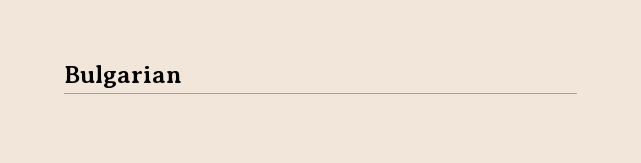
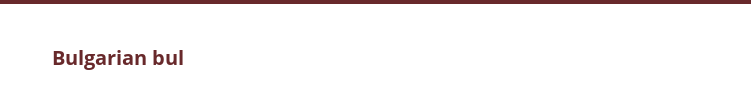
(182, 76) none -> [152,50,185,65] bul

